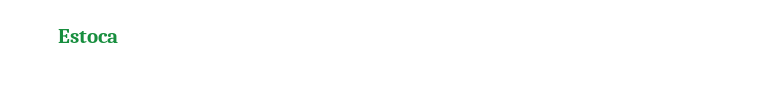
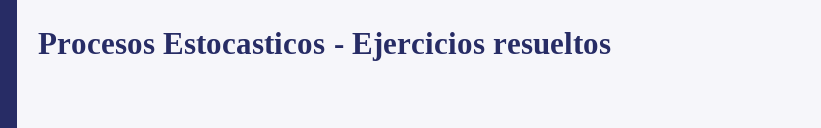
[58,29,118,43] Estoca -> [38,32,612,61] Procesos Estocasticos - Ejercicios resueltos

